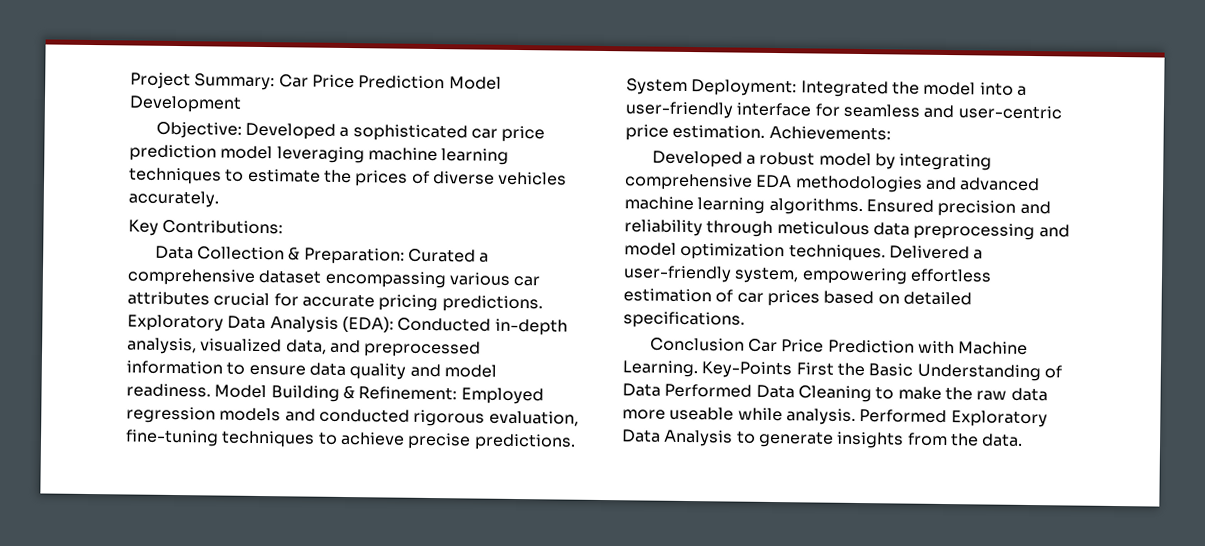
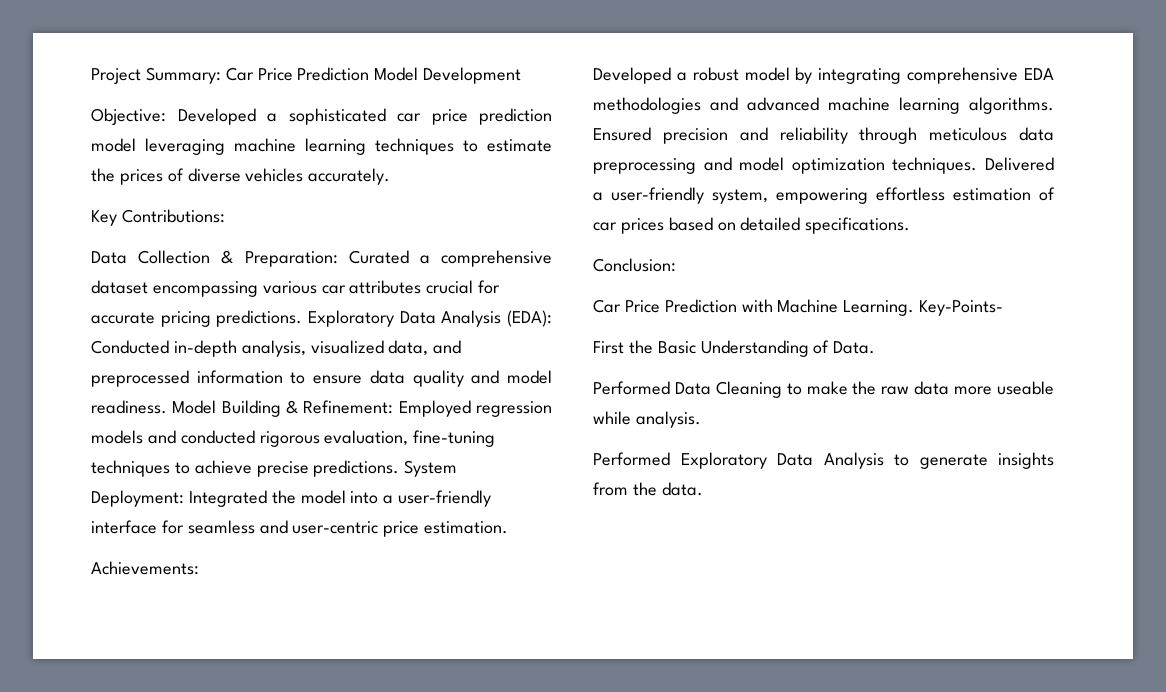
(766, 131) none -> (509, 527) //
[649,337,745,352] Conclusion -> [593,258,676,272] Conclusion: //
[701,361,793,379] Key-Points -> [919,300,1004,316] Key-Points- //
[622,383,661,397] Data -> [833,341,876,354] Data. //
(856, 416) none -> (701, 419) //

